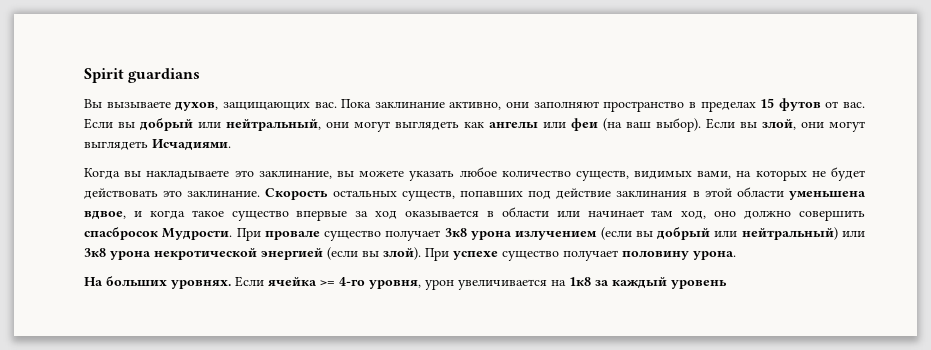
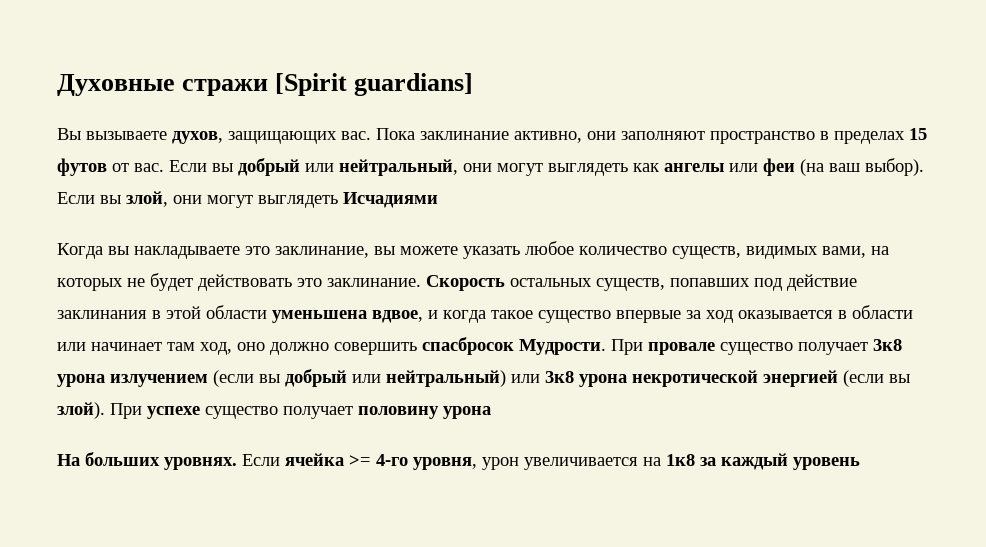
[84,68,201,83] Spirit guardians -> [57,73,474,96] Духовные стражи [Spirit guardians]
[152,139,231,151] Исчадиями. -> [343,192,438,208] Исчадиями
[693,251,736,260] урона. -> [443,406,491,419] урона

